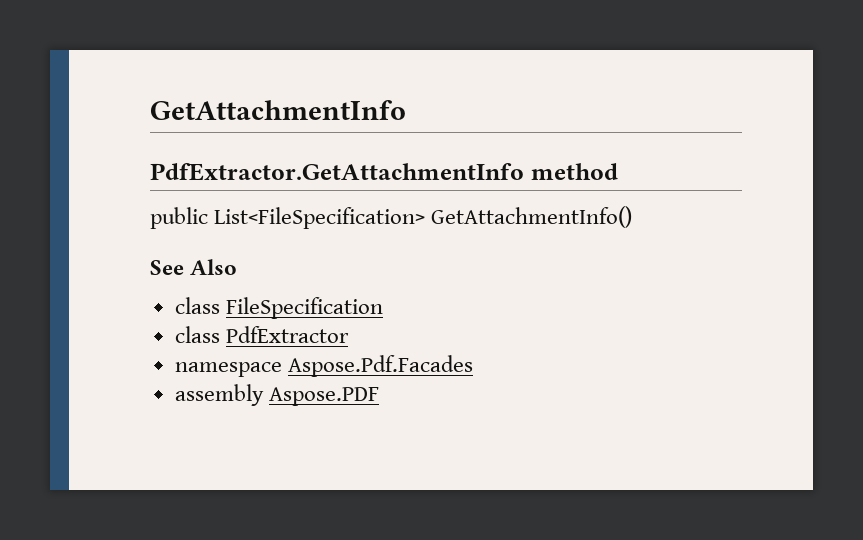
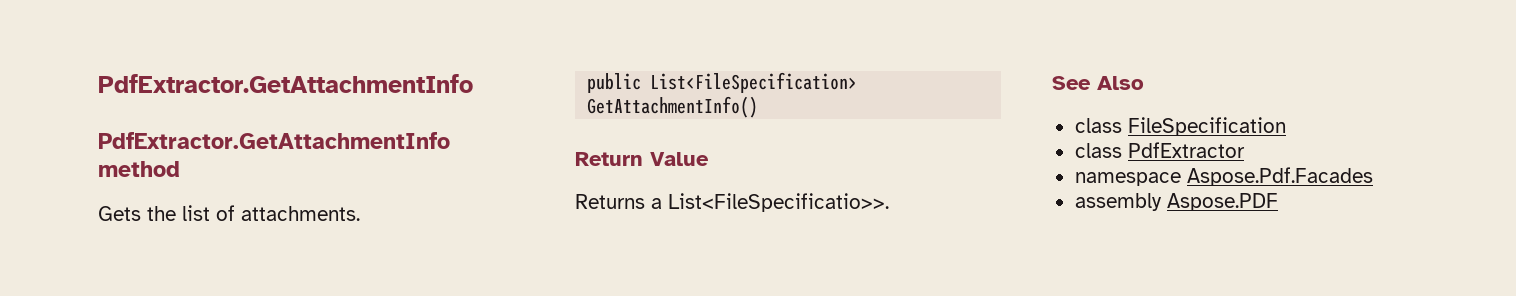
[150,100,406,120] GetAttachmentInfo -> [98,74,473,93] PdfExtractor.GetAttachmentInfo
[150,206,633,229] public List<FileSpecification> GetAttachmentInfo() -> [98,205,360,221] [587,72,858,93] [587,96,759,118] [575,152,709,166] [575,193,889,212] Gets the list of attachments. // public List<FileSpecification> GetAttachmentInfo() // Return Value // Returns a List<FileSpecificatio>>.

